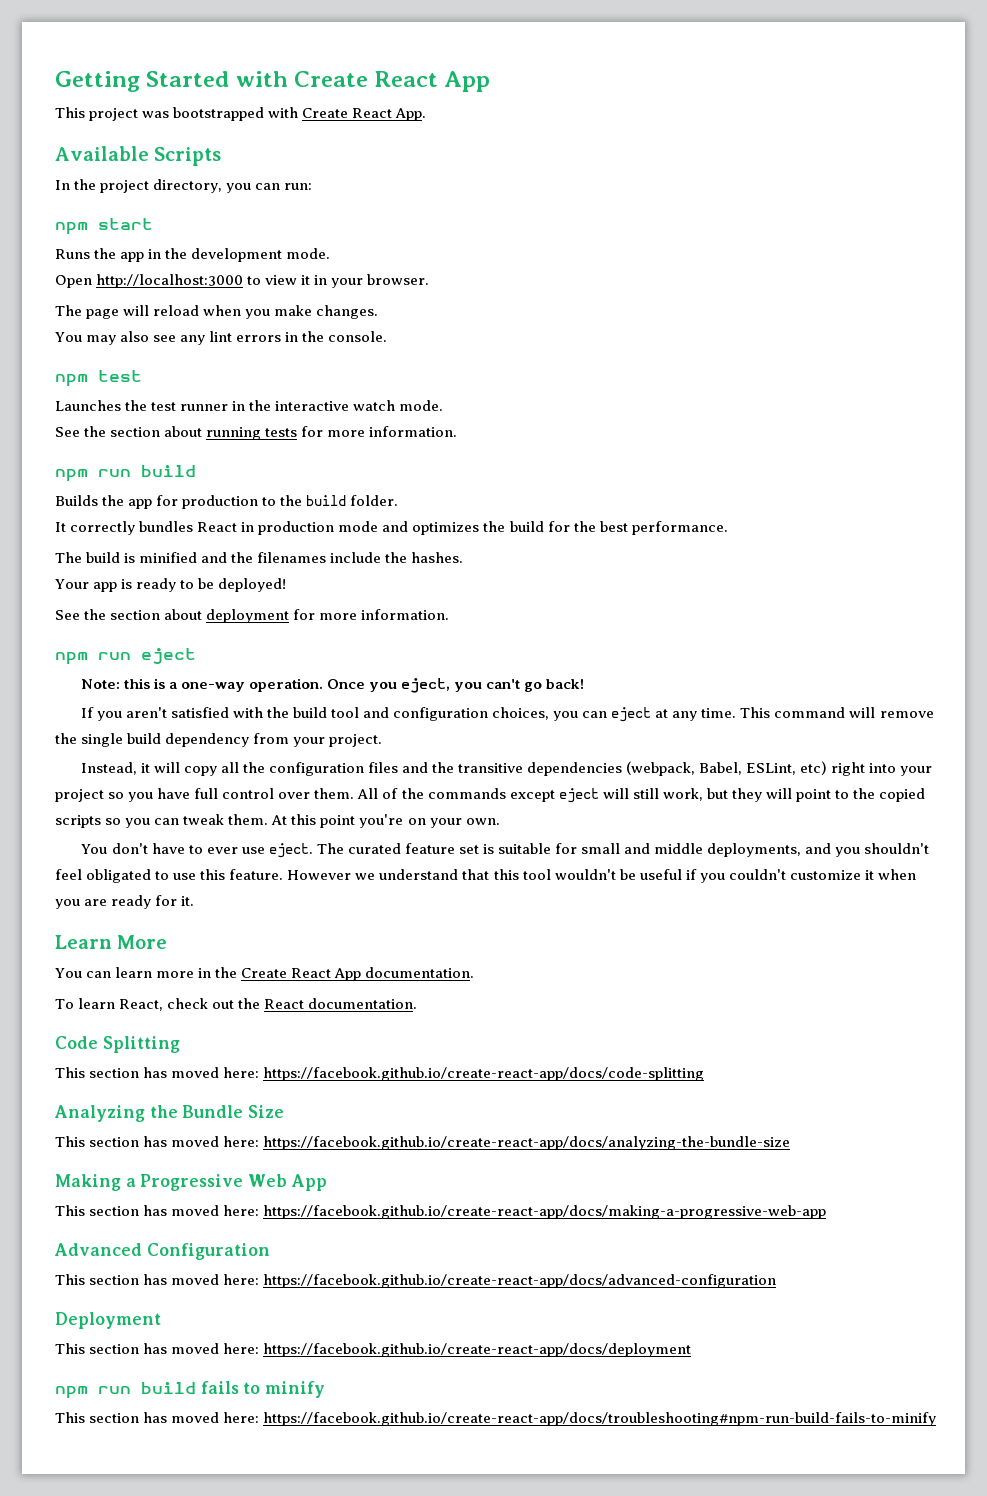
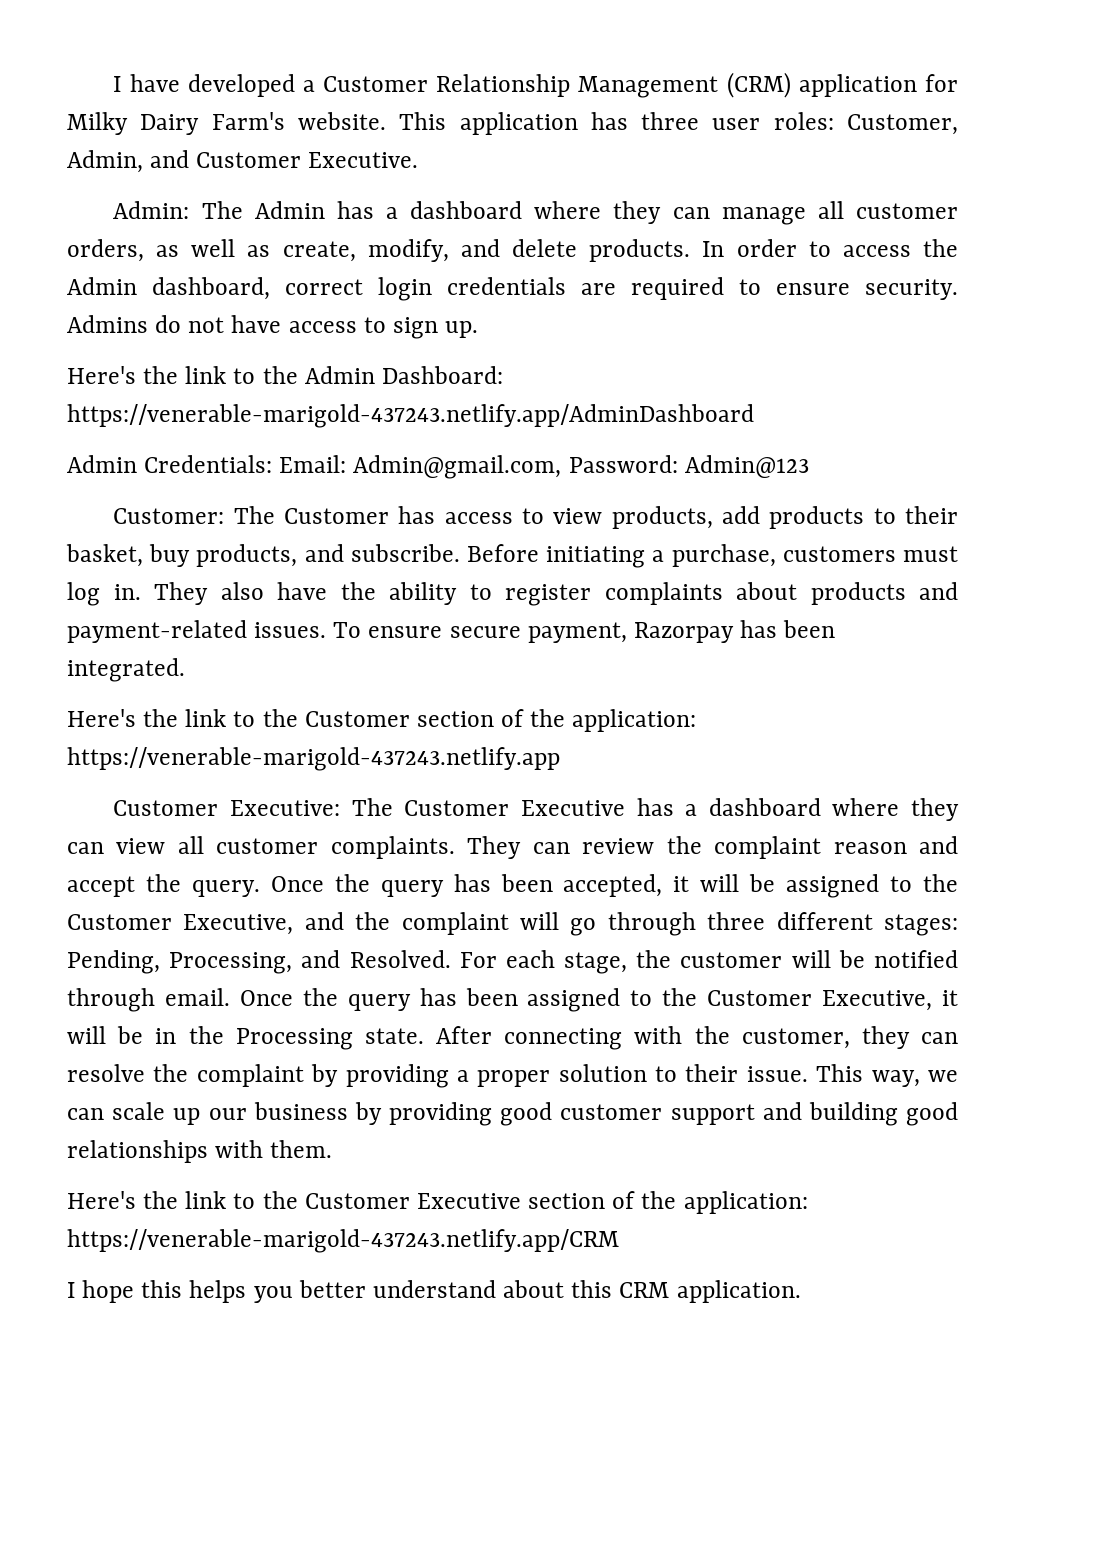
[55,71,490,92] [55,107,427,121] [55,146,222,166] [55,179,313,193] [55,218,153,235] [55,248,331,262] [55,274,430,288] [55,305,379,319] [55,331,388,345] [55,370,142,387] [55,400,444,411] [55,426,458,440] [55,465,196,482] [55,495,399,509] [55,521,728,535] [55,552,464,563] [55,578,287,592] [55,609,450,623] [55,648,196,665] [80,678,585,693] [80,707,934,722] [55,733,383,747] [80,761,933,776] [55,788,926,803] [55,814,500,828] [80,843,930,858] [55,869,916,883] [55,895,195,909] [55,935,168,949] [55,967,475,981] [55,998,418,1011] [55,1036,180,1053] [55,1067,705,1081] [54,1105,285,1122] [55,1136,791,1150] [55,1174,327,1191] [55,1205,827,1219] [54,1243,270,1260] [55,1274,777,1288] [55,1312,161,1329] [55,1343,692,1357] [55,1381,326,1399] [55,1412,937,1426] Getting Started with Create React App // This project was bootstrapped with Create React App. // Available Scripts // In the project directory, you can run: // npm start // Runs the app in the development mode. // Open http://localhost:3000 to view it in your browser. // The page will reload when you make changes. // You may also see any lint errors in the console. // npm test // Launches the test runner in the interactive watch mode. // See the section about running tests for more information. // npm run build // Builds the app for production to the build folder. // It correctly bundles React in production mode and optimizes the build for the best performance. // The build is minified and the filenames include the hashes. // Your app is ready to be deployed! // See the section about deployment for more information. // npm run eject // Note: this is a one-way operation. Once you eject, you can't go back! // If you aren't satisfied with the build tool and configuration choices, you can eject at any time. This command will remove the single build dependency from your project. // Instead, it will copy all the configuration files and the transitive dependencies (webpack, Babel, ESLint, etc) right into your project so you have full control over them. All of the commands except eject will still work, but they will point to the copied scripts so you can tweak them. At this point you're on your own. // You don't have to ever use eject. The curated feature set is suitable for small and middle deployments, and you shouldn't feel obligated to use this feature. However we understand that this tool wouldn't be useful if you couldn't customize it when you are ready for it. // Learn More // You can learn more in the Create React App documentation. // To learn React, check out the React documentation. // Code Splitting // This section has moved here: https://facebook.github.io/create-react-app/docs/code-splitting // Analyzing the Bundle Size // This section has moved here: https://facebook.github.io/create-react-app/docs/analyzing-the-bundle-size // Making a Progressive Web App // This section has moved here: https://facebook.github.io/create-react-app/docs/making-a-progressive-web-app // Advanced Configuration // This section has moved here: https://facebook.github.io/create-react-app/docs/advanced-configuration // Deployment // This section has moved here: https://facebook.github.io/create-react-app/docs/deployment // npm run build fails to minify // This section has moved here: https://facebook.github.io/create-react-app/docs/troubleshooting#npm-run-build-fails-to-minify -> [113,72,959,98] [67,112,958,135] [67,150,419,173] [113,201,958,225] [67,239,959,262] [67,277,958,301] [67,315,479,339] [67,366,503,384] [67,404,754,428] [67,455,809,479] [113,506,959,529] [66,544,959,568] [67,582,958,606] [67,620,836,643] [67,658,185,682] [67,709,697,732] [67,747,560,771] [113,798,959,821] [67,836,959,859] [67,874,959,898] [67,912,958,936] [67,950,958,974] [67,988,958,1012] [67,1026,958,1050] [67,1064,958,1088] [67,1102,958,1126] [67,1140,333,1163] [67,1191,808,1214] [67,1229,619,1253] [67,1280,801,1303] I have developed a Customer Relationship Management (CRM) application for Milky Dairy Farm's website. This application has three user roles: Customer, Admin, and Customer Executive. // Admin: The Admin has a dashboard where they can manage all customer orders, as well as create, modify, and delete products. In order to access the Admin dashboard, correct login credentials are required to ensure security. Admins do not have access to sign up. // Here's the link to the Admin Dashboard: https://venerable-marigold-437243.netlify.app/AdminDashboard // Admin Credentials: Email: Admin@gmail.com, Password: Admin@123 // Customer: The Customer has access to view products, add products to their basket, buy products, and subscribe. Before initiating a purchase, customers must log in. They also have the ability to register complaints about products and payment-related issues. To ensure secure payment, Razorpay has been integrated. // Here's the link to the Customer section of the application: https://venerable-marigold-437243.netlify.app // Customer Executive: The Customer Executive has a dashboard where they can view all customer complaints. They can review the complaint reason and accept the query. Once the query has been accepted, it will be assigned to the Customer Executive, and the complaint will go through three different stages: Pending, Processing, and Resolved. For each stage, the customer will be notified through email. Once the query has been assigned to the Customer Executive, it will be in the Processing state. After connecting with the customer, they can resolve the complaint by providing a proper solution to their issue. This way, we can scale up our business by providing good customer support and building good relationships with them. // Here's the link to the Customer Executive section of the application: https://venerable-marigold-437243.netlify.app/CRM // I hope this helps you better understand about this CRM application.

